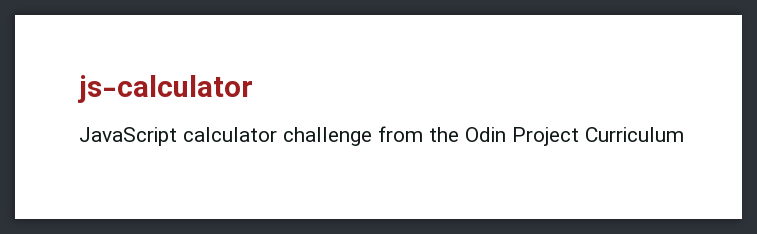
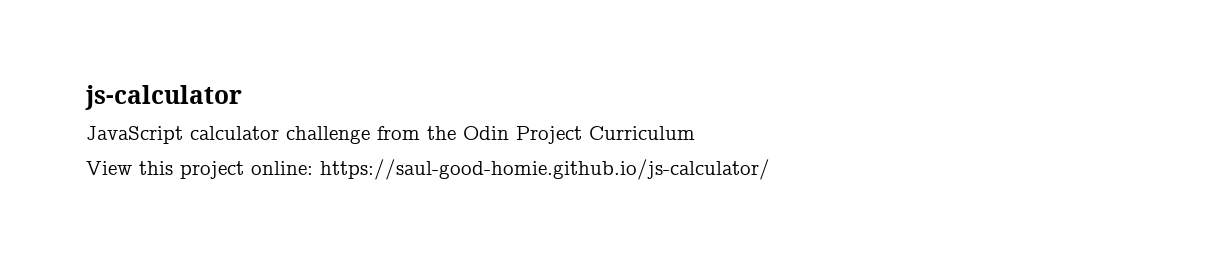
(684, 134) none -> [86,159,770,180] // View this project online: https://saul-good-homie.github.io/js-calculator/

